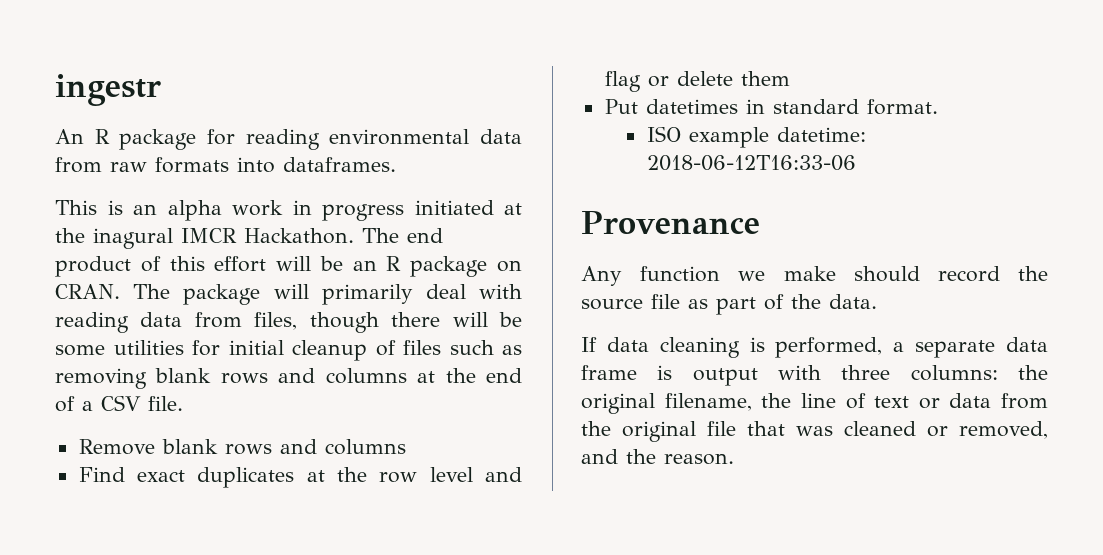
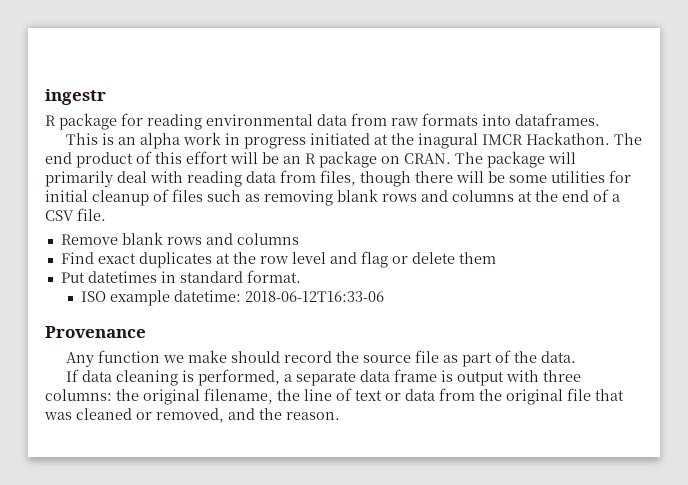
[55,129,84,144] An -> (106, 97) none

